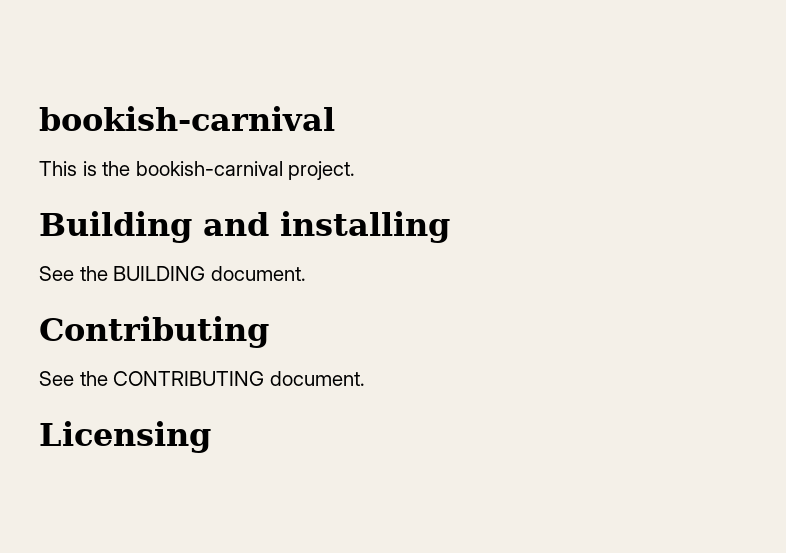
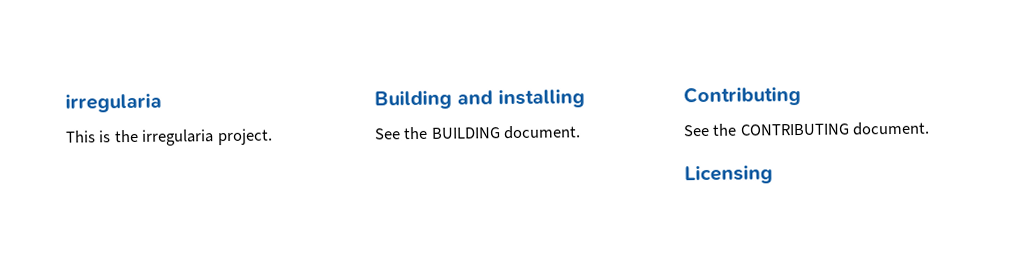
[39,106,335,131] bookish-carnival -> [65,92,162,113] irregularia
[135,161,283,176] bookish-carnival -> [141,129,215,146] irregularia

